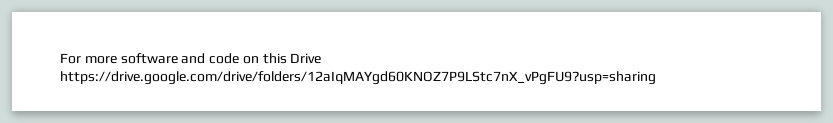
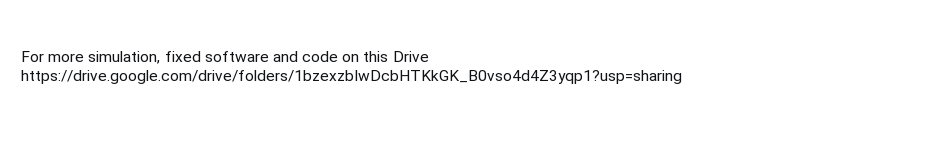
(117, 60) none -> [88,51,201,64] simulation, fixed
[60,71,656,85] https://drive.google.com/drive/folders/12aIqMAYgd60KNOZ7P9LStc7nX_vPgFU9?usp=sharing -> [21,70,682,84] https://drive.google.com/drive/folders/1bzexzbIwDcbHTKkGK_B0vso4d4Z3yqp1?usp=sharing

